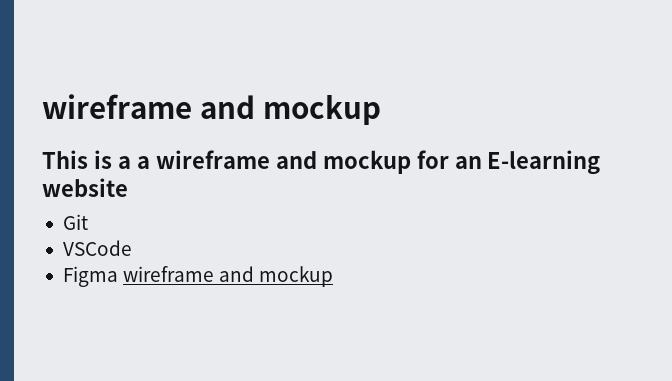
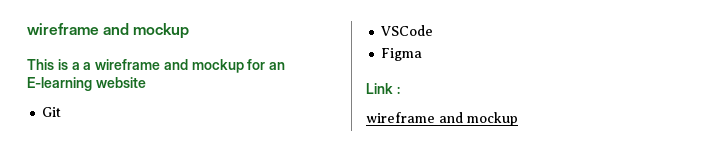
(118, 276) none -> [366,83,400,94] // Link : //

